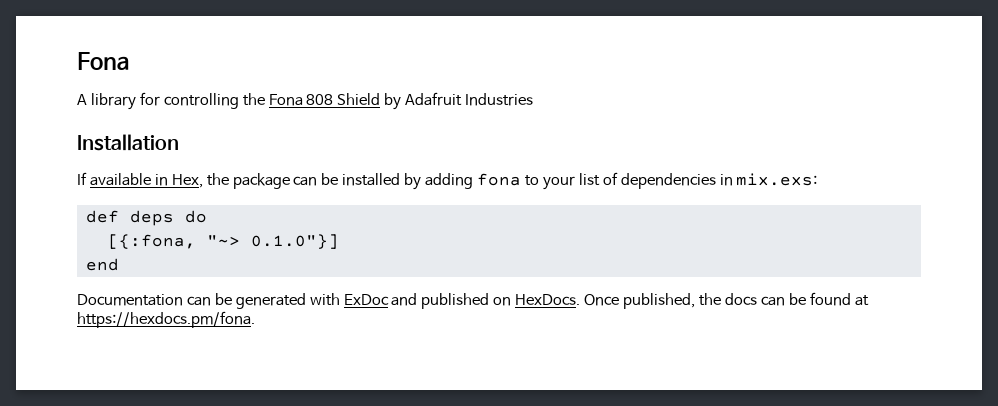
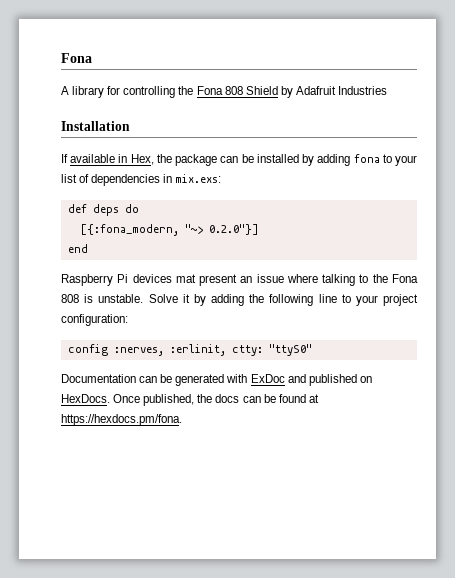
[107,234,339,249] [85,258,119,271] [{:fona, "~> 0.1.0"}] // end -> [79,224,259,236] [67,244,88,253] [61,274,418,286] [61,294,418,306] [61,314,128,326] [67,344,312,356] [{:fona_modern, "~> 0.2.0"}] // end // Raspberry Pi devices mat present an issue where talking to the Fona 808 is unstable. Solve it by adding the following line to your project configuration: // config :nerves, :erlinit, ctty: "ttyS0"

